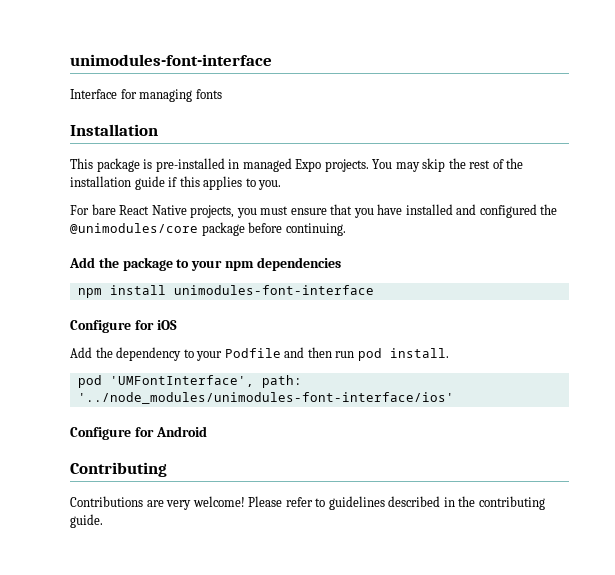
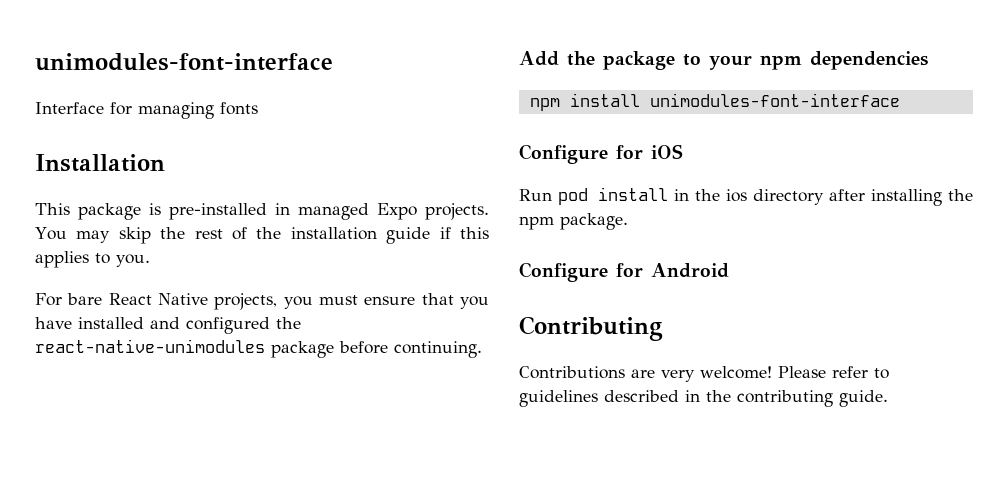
[70,223,198,234] @unimodules/core -> [35,339,265,353] react-native-unimodules
[70,347,449,361] [77,375,302,388] [77,392,454,404] Add the dependency to your Podfile and then run pod install. // pod 'UMFontInterface', path: '../node_modules/unimodules-font-interface/ios' -> [519,187,973,206] [519,213,628,230] Run pod install in the ios directory after installing the npm package.

